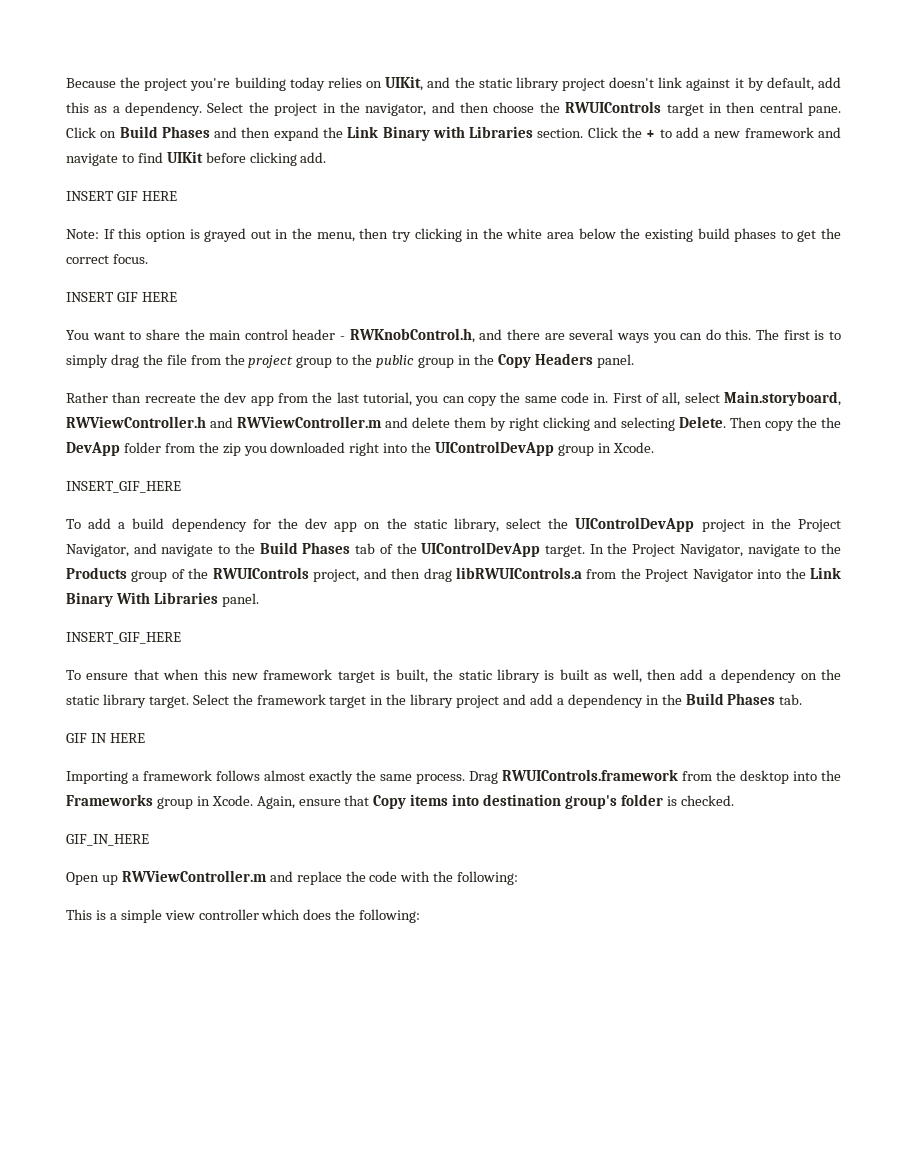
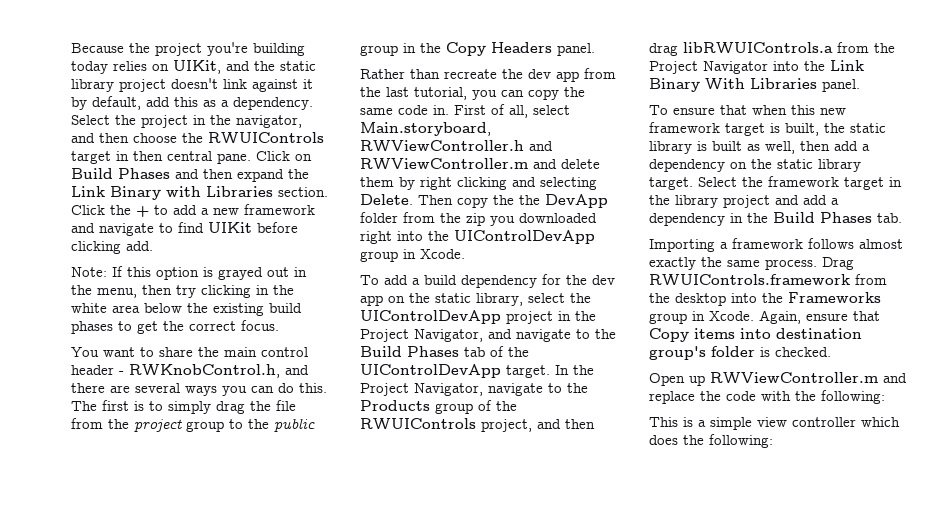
[66,191,177,201] // INSERT GIF HERE -> (153, 246) none
[66,292,177,302] // INSERT GIF HERE -> (279, 325) none
[66,481,181,493] // INSERT_GIF_HERE -> (465, 254) none
[66,632,181,644] // INSERT_GIF_HERE -> (860, 85) none
[66,733,145,743] // GIF IN HERE -> (902, 218) none
[66,834,149,846] // GIF_IN_HERE -> (831, 352) none

